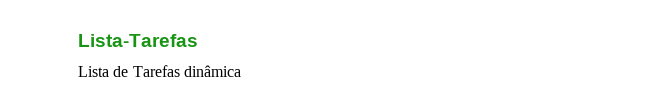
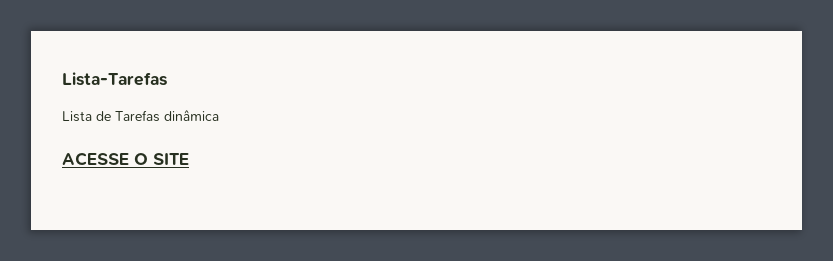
(241, 71) none -> [62,152,189,166] // ACESSE O SITE

